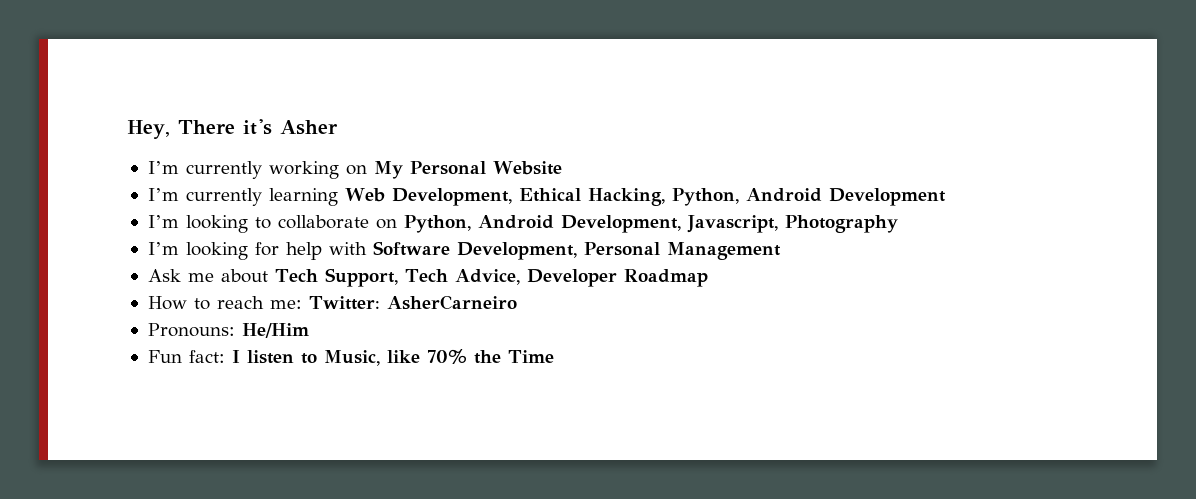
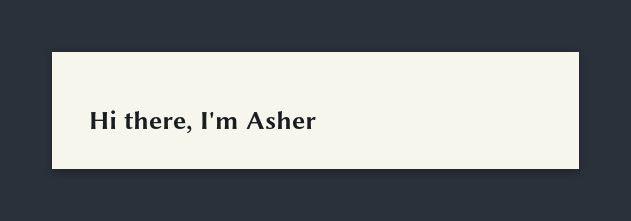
[127,119,338,139] [147,161,562,179] [147,188,946,206] [147,215,898,233] [147,241,781,260] [147,268,708,287] [147,295,517,310] [147,323,309,338] [147,349,554,366] Hey, There it's Asher // I’m currently working on My Personal Website // I’m currently learning Web Development, Ethical Hacking, Python, Android Development // I’m looking to collaborate on Python, Android Development, Javascript, Photography // I’m looking for help with Software Development, Personal Management // Ask me about Tech Support, Tech Advice, Developer Roadmap // How to reach me: Twitter: AsherCarneiro // Pronouns: He/Him // Fun fact: I listen to Music, like 70% the Time -> [89,110,317,134] Hi there, I'm Asher

